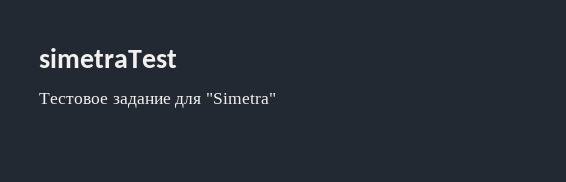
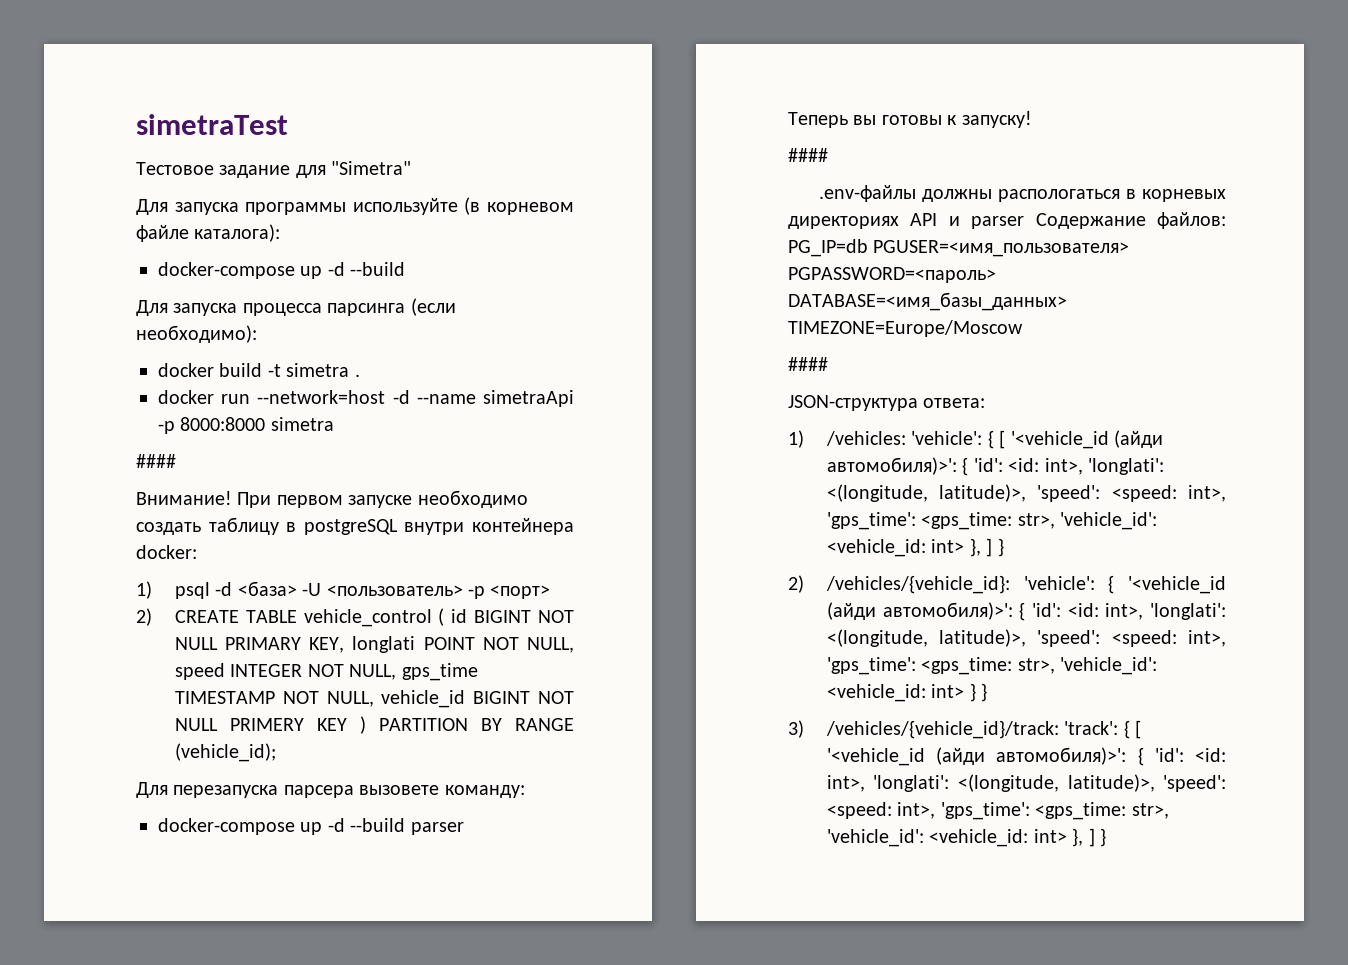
(277, 98) none -> [136,197,574,215] [136,224,281,242] [158,262,406,279] [136,298,456,316] [136,325,257,343] [158,363,360,377] [158,390,574,407] [158,417,334,434] [136,454,176,468] [136,490,528,508] [136,517,574,535] [136,545,197,559] [136,581,551,599] [136,608,575,627] [174,636,574,653] [174,663,478,681] [174,690,575,708] [174,716,574,734] [174,743,276,762] [136,782,525,798] [158,818,464,835] [788,111,1032,128] [788,148,828,162] [818,185,1226,202] [788,212,1226,229] [788,239,1130,257] [788,267,996,283] [788,292,1067,311] [788,320,1023,337] [788,357,828,371] [788,395,986,411] [788,430,1163,449] [826,457,1164,476] [826,484,1226,502] [826,512,1158,530] [826,538,1004,557] [788,575,1226,594] [826,602,1226,621] [826,629,1226,647] [826,657,1158,675] [826,683,988,702] [788,720,1142,739] [826,747,1226,766] [826,774,1226,792] [826,802,1169,820] [826,828,1106,847] // Для запуска программы используйте (в корневом файле каталога): // docker-compose up -d --build // Для запуска процесса парсинга (если необходимо): // docker build -t simetra . // docker run --network=host -d --name simetraApi -p 8000:8000 simetra // #### // Внимание! При первом запуске необходимо создать таблицу в postgreSQL внутри контейнера docker: // 1) psql -d <база> -U <пользователь> -p <порт> // 2) CREATE TABLE vehicle_control ( id BIGINT NOT NULL PRIMARY KEY, longlati POINT NOT NULL, speed INTEGER NOT NULL, gps_time TIMESTAMP NOT NULL, vehicle_id BIGINT NOT NULL PRIMERY KEY ) PARTITION BY RANGE (vehicle_id); // Для перезапуска парсера вызовете команду: // docker-compose up -d --build parser // Теперь вы готовы к запуску! // #### // .env-файлы должны распологаться в корневых директориях API и parser Содержание файлов: PG_IP=db PGUSER=<имя_пользователя> PGPASSWORD=<пароль> DATABASE=<имя_базы_данных> TIMEZONE=Europe/Moscow // #### // JSON-структура ответа: // 1) /vehicles: 'vehicle': { [ '<vehicle_id (айди автомобиля)>': { 'id': <id: int>, 'longlati': <(longitude, latitude)>, 'speed': <speed: int>, 'gps_time': <gps_time: str>, 'vehicle_id': <vehicle_id: int> }, ] } // 2) /vehicles/{vehicle_id}: 'vehicle': { '<vehicle_id (айди автомобиля)>': { 'id': <id: int>, 'longlati': <(longitude, latitude)>, 'speed': <speed: int>, 'gps_time': <gps_time: str>, 'vehicle_id': <vehicle_id: int> } } // 3) /vehicles/{vehicle_id}/track: 'track': { [ '<vehicle_id (айди автомобиля)>': { 'id': <id: int>, 'longlati': <(longitude, latitude)>, 'speed': <speed: int>, 'gps_time': <gps_time: str>, 'vehicle_id': <vehicle_id: int> }, ] }

